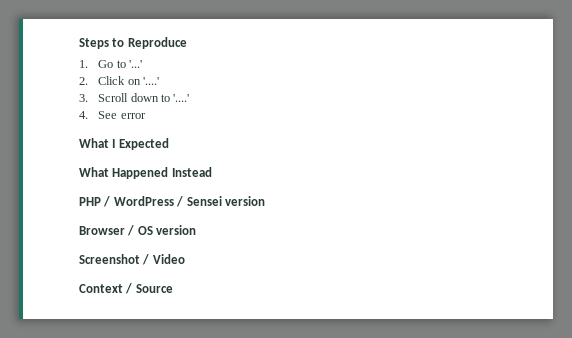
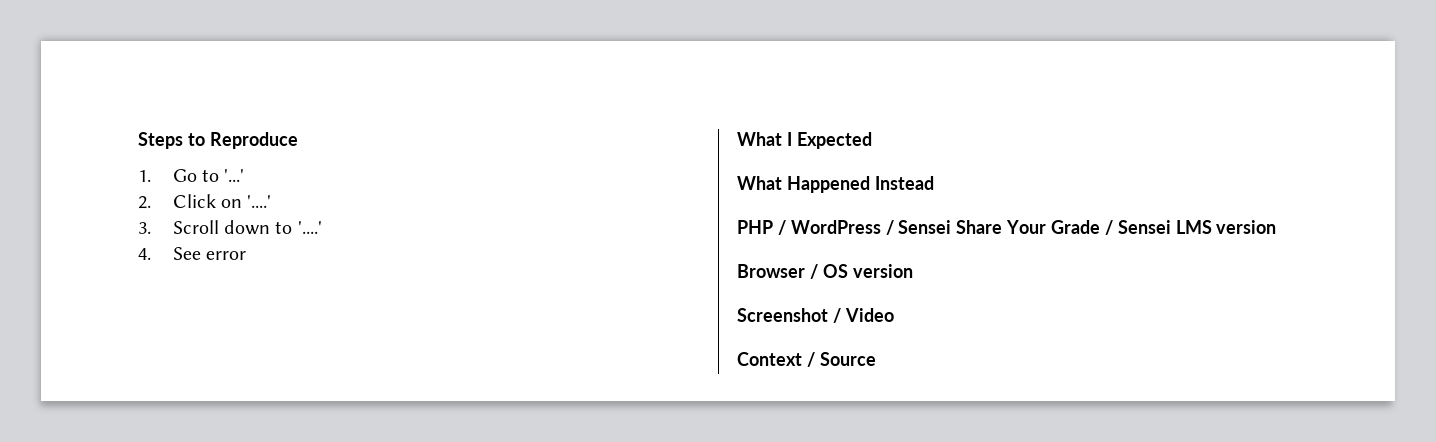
(222, 201) none -> [956,220,1212,235] Share Your Grade / Sensei LMS

